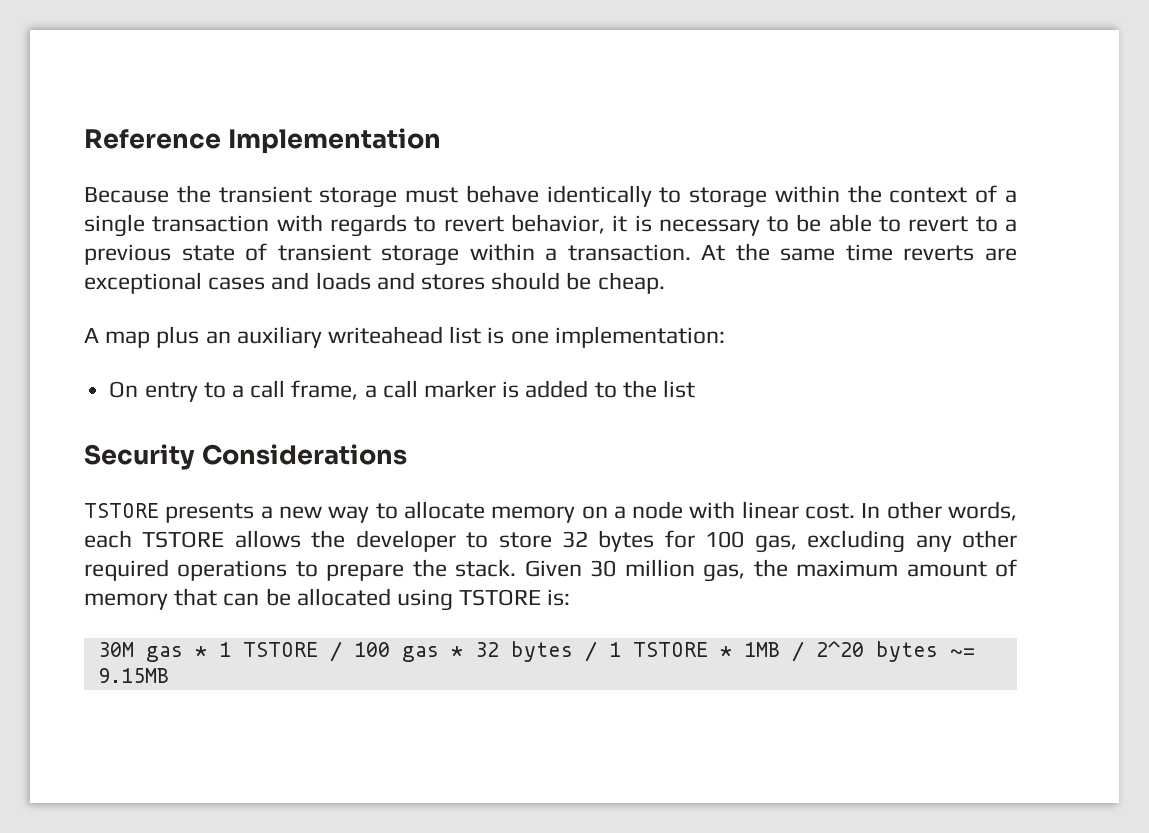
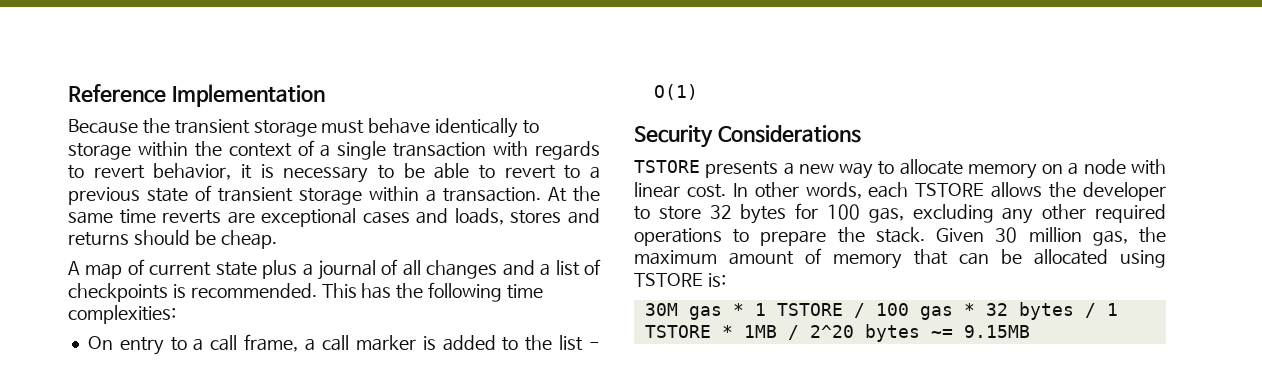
[315,272,486,290] loads and stores -> [454,208,601,225] [68,232,129,246] loads, stores and returns
[156,326,725,348] plus an auxiliary writeahead list is one implementation: -> [127,259,601,280] [68,282,544,302] [68,305,176,324] of current state plus a journal of all changes and a list of checkpoints is recommended. This has the following time complexities:
(696, 389) none -> [588,342,600,349] [653,84,698,100] - O(1)

